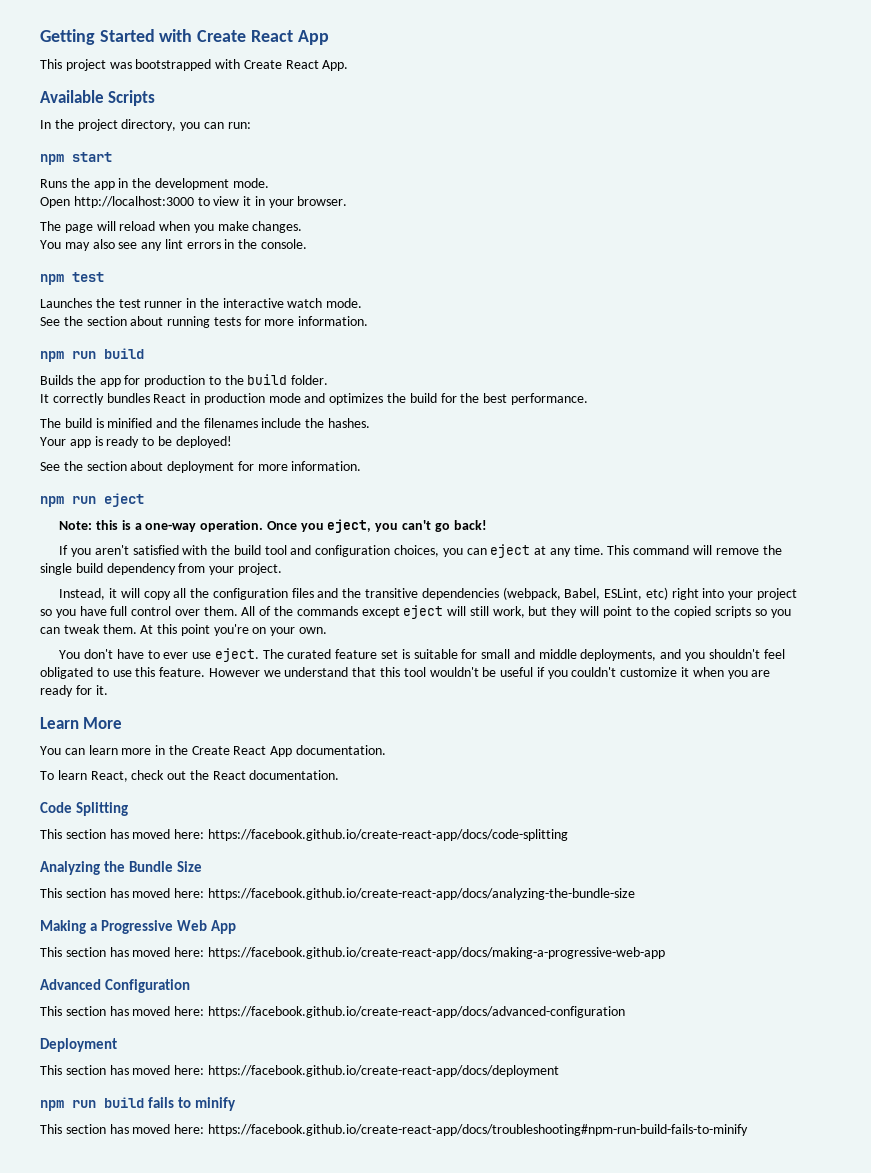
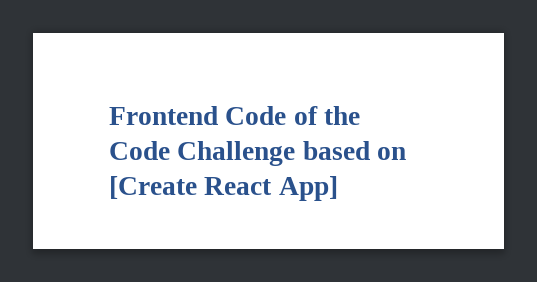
[40,29,329,45] [40,59,349,71] [40,90,156,106] [40,119,251,131] [40,152,112,165] [40,178,269,190] [40,196,348,208] [40,221,303,233] [40,239,308,251] [40,272,104,285] [40,298,363,308] [40,316,369,328] [40,348,144,362] [40,374,329,387] [40,393,588,405] [40,418,371,428] [40,436,232,448] [40,461,362,473] [40,493,144,507] [59,519,487,533] [59,544,782,558] [40,563,282,575] [59,587,798,600] [40,605,791,619] [40,624,328,636] [59,648,785,662] [40,667,771,679] [40,685,108,697] [40,717,123,729] [40,745,387,757] [40,770,340,782] [40,802,129,816] [40,829,568,841] [40,861,203,875] [40,888,635,900] [40,920,237,934] [40,947,665,959] [40,979,191,993] [40,1006,625,1018] [40,1038,117,1052] [40,1065,559,1077] [40,1097,237,1111] [40,1124,748,1136] Getting Started with Create React App // This project was bootstrapped with Create React App. // Available Scripts // In the project directory, you can run: // npm start // Runs the app in the development mode. // Open http://localhost:3000 to view it in your browser. // The page will reload when you make changes. // You may also see any lint errors in the console. // npm test // Launches the test runner in the interactive watch mode. // See the section about running tests for more information. // npm run build // Builds the app for production to the build folder. // It correctly bundles React in production mode and optimizes the build for the best performance. // The build is minified and the filenames include the hashes. // Your app is ready to be deployed! // See the section about deployment for more information. // npm run eject // Note: this is a one-way operation. Once you eject, you can't go back! // If you aren't satisfied with the build tool and configuration choices, you can eject at any time. This command will remove the single build dependency from your project. // Instead, it will copy all the configuration files and the transitive dependencies (webpack, Babel, ESLint, etc) right into your project so you have full control over them. All of the commands except eject will still work, but they will point to the copied scripts so you can tweak them. At this point you're on your own. // You don't have to ever use eject. The curated feature set is suitable for small and middle deployments, and you shouldn't feel obligated to use this feature. However we understand that this tool wouldn't be useful if you couldn't customize it when you are ready for it. // Learn More // You can learn more in the Create React App documentation. // To learn React, check out the React documentation. // Code Splitting // This section has moved here: https://facebook.github.io/create-react-app/docs/code-splitting // Analyzing the Bundle Size // This section has moved here: https://facebook.github.io/create-react-app/docs/analyzing-the-bundle-size // Making a Progressive Web App // This section has moved here: https://facebook.github.io/create-react-app/docs/making-a-progressive-web-app // Advanced Configuration // This section has moved here: https://facebook.github.io/create-react-app/docs/advanced-configuration // Deployment // This section has moved here: https://facebook.github.io/create-react-app/docs/deployment // npm run build fails to minify // This section has moved here: https://facebook.github.io/create-react-app/docs/troubleshooting#npm-run-build-fails-to-minify -> [109,106,361,125] [109,141,407,166] [109,176,338,201] Frontend Code of the Code Challenge based on [Create React App]

